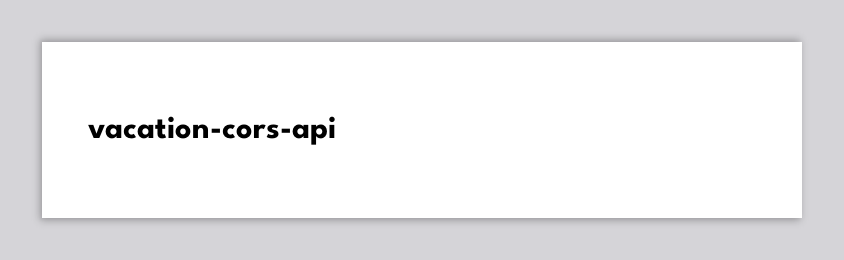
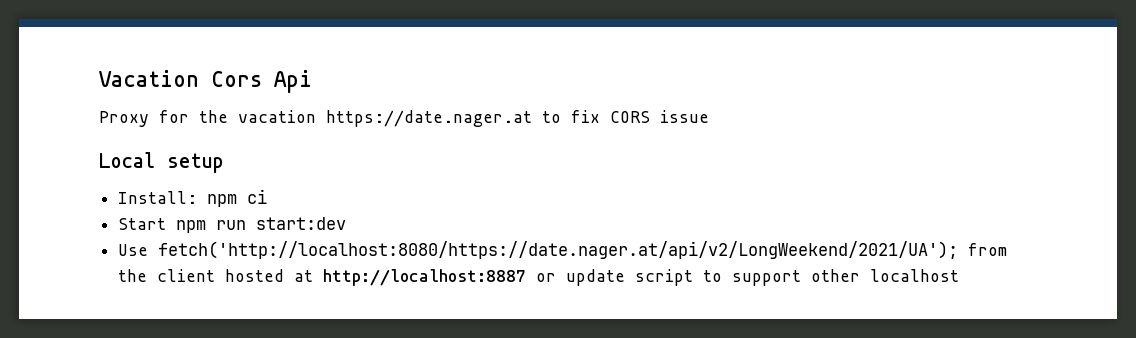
[88,116,336,145] vacation-cors-api -> [99,70,312,93] [99,110,709,127] [99,152,224,173] [118,189,268,207] [118,217,347,233] [118,241,1008,259] [118,269,960,286] Vacation Cors Api // Proxy for the vacation https://date.nager.at to fix CORS issue // Local setup // Install: npm ci // Start npm run start:dev // Use fetch('http://localhost:8080/https://date.nager.at/api/v2/LongWeekend/2021/UA'); from the client hosted at http://localhost:8887 or update script to support other localhost

